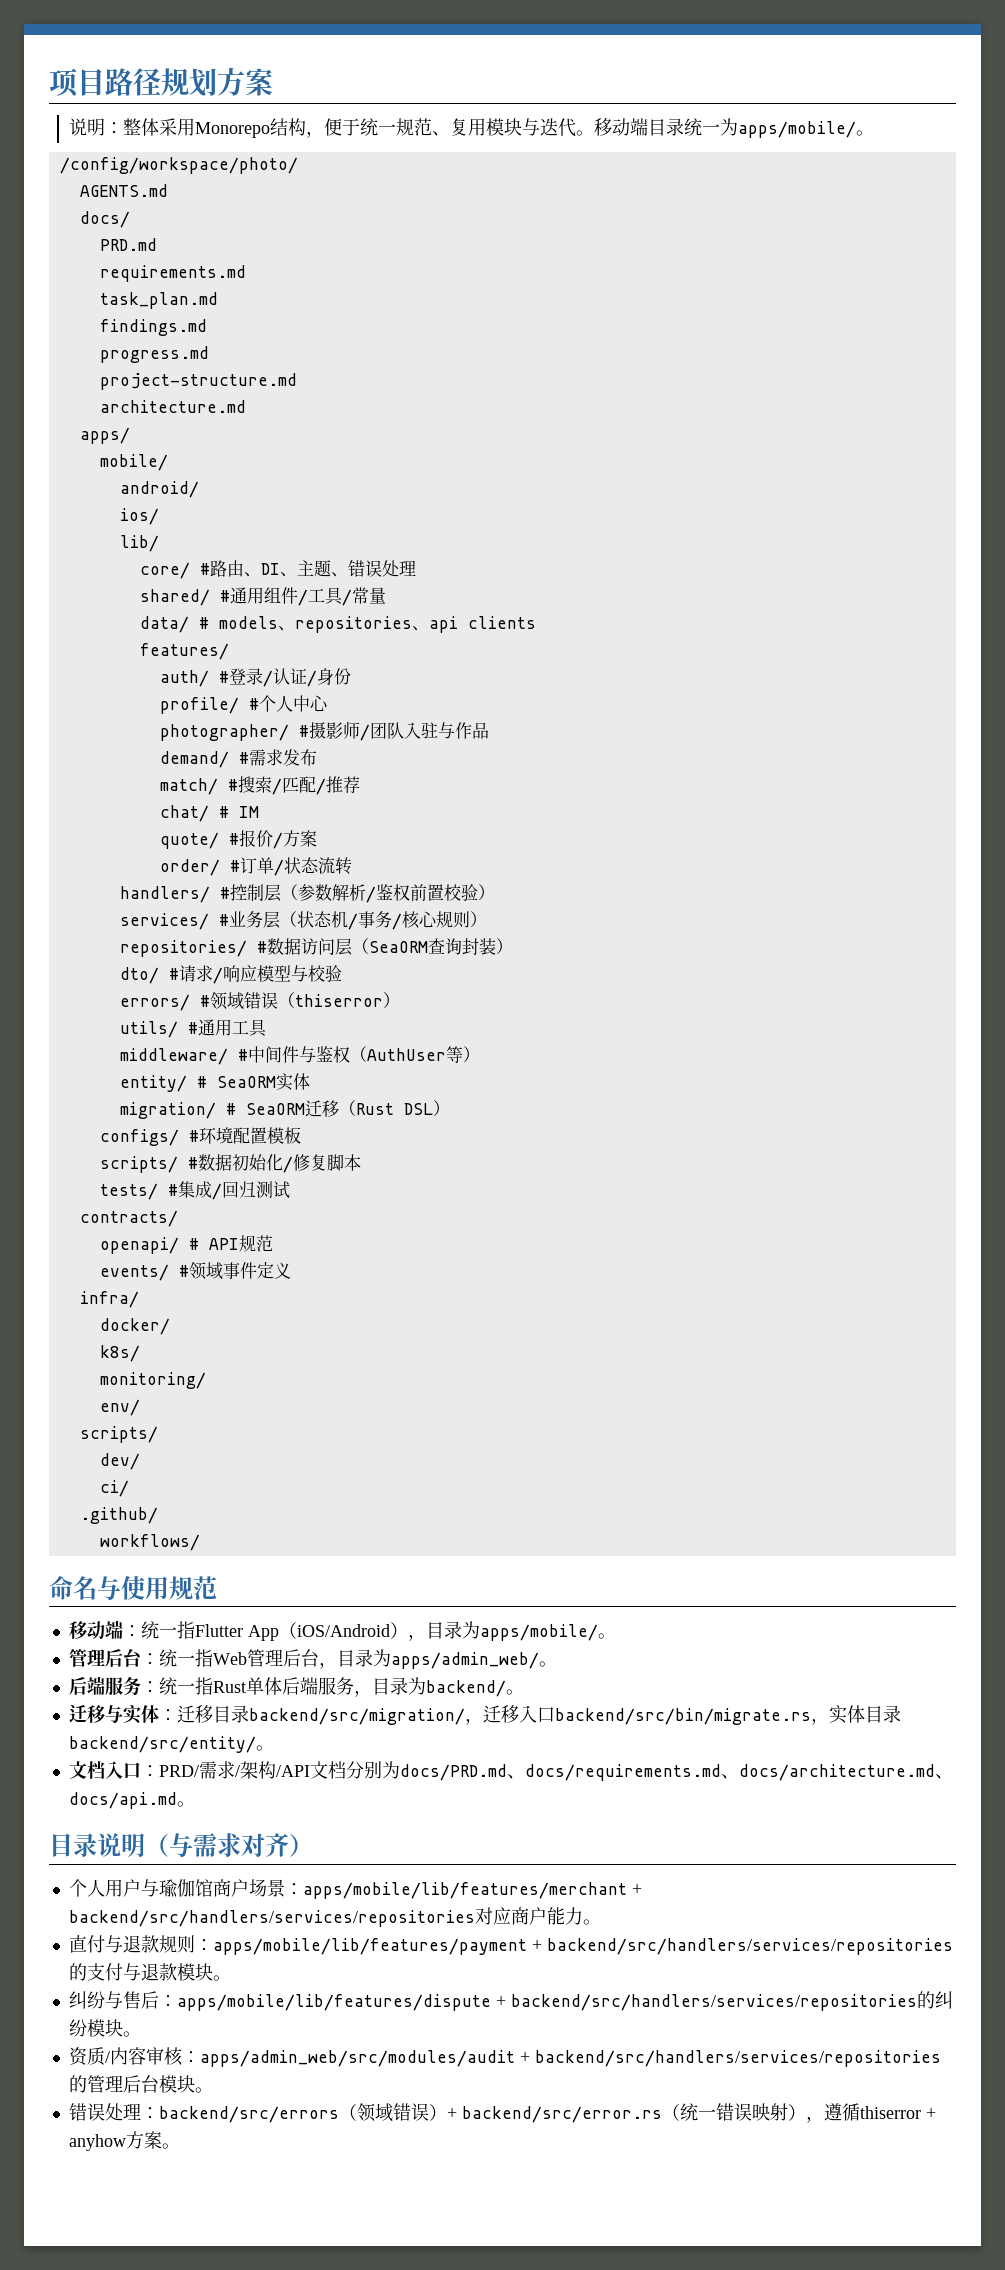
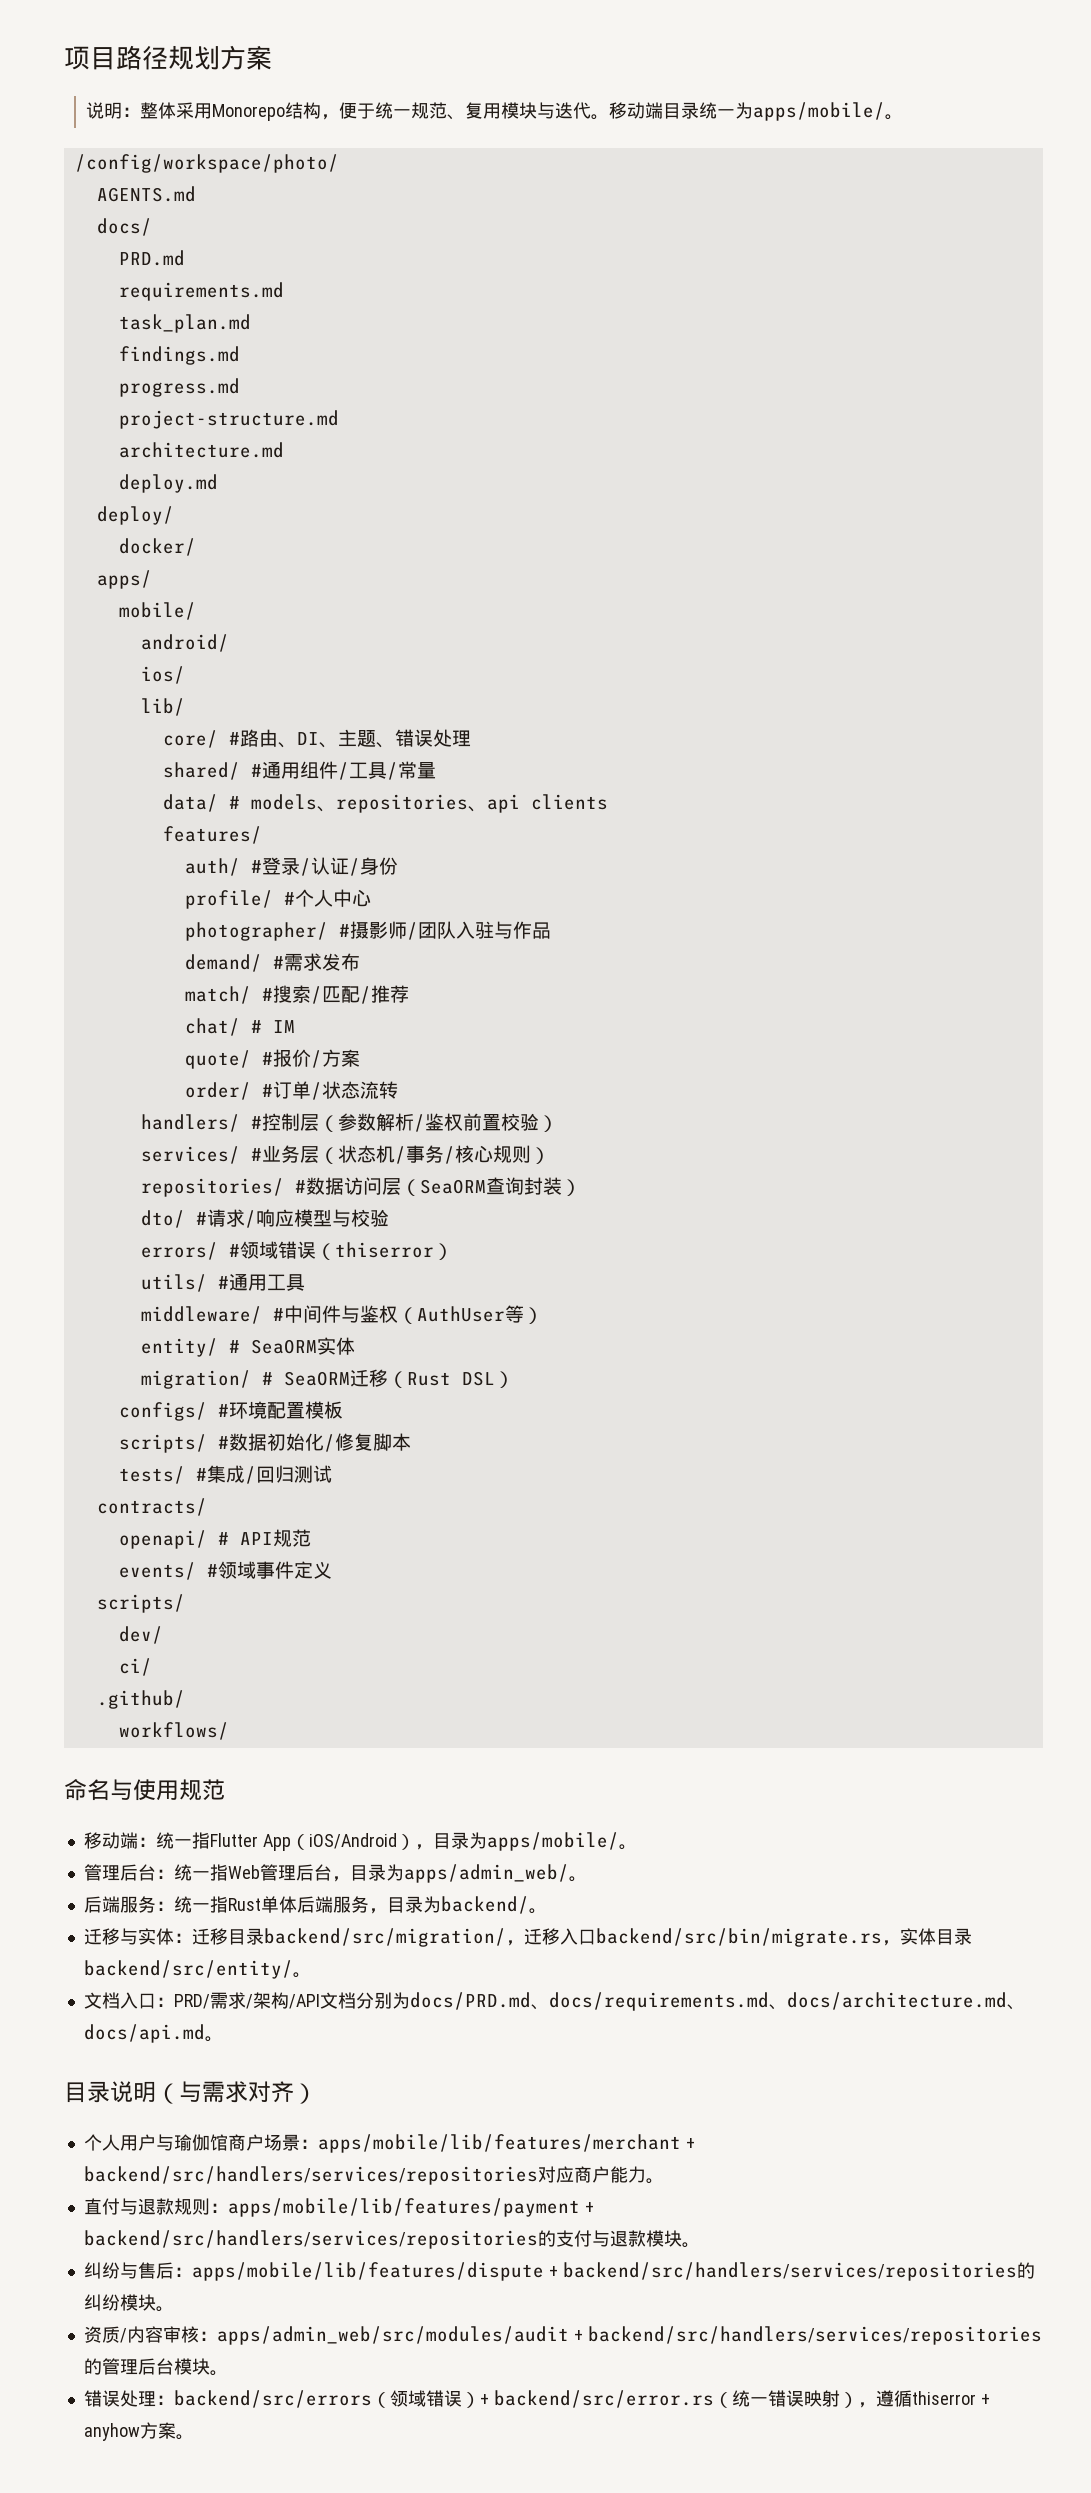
(246, 406) none -> [118,474,218,493] [96,506,174,525] [118,538,196,556] // deploy.md // deploy/ // docker/
[79,1291,139,1308] [99,1318,170,1335] [99,1345,140,1362] [99,1372,206,1389] [99,1399,140,1416] // infra/ // docker/ // k8s/ // monitoring/ // env/ -> (332, 1570) none

